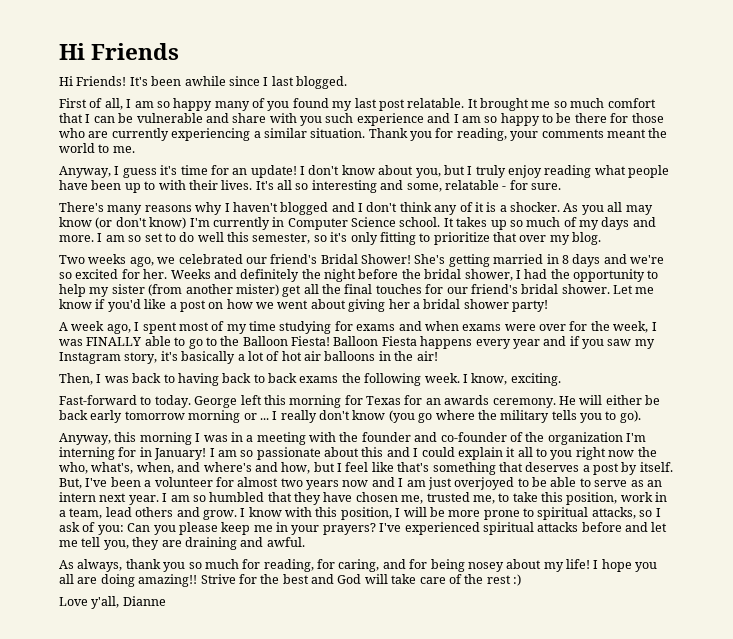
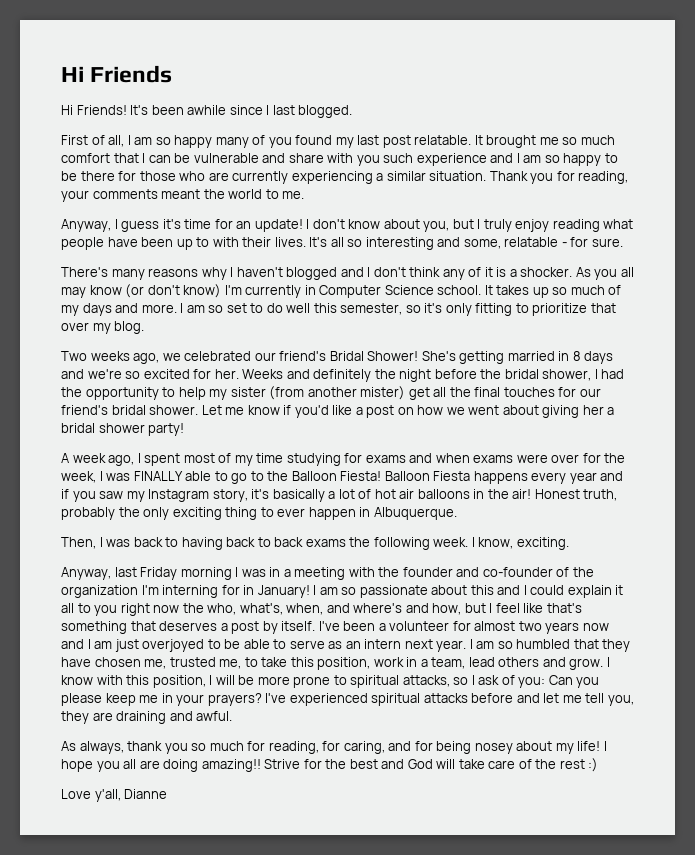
(438, 356) none -> [534,489,618,501] [61,507,457,520] Honest truth, probably the only exciting thing to ever happen in Albuquerque.
[59,395,660,408] [59,410,641,423] [59,432,137,445] // Fast-forward to today. George left this morning for Texas for an awards ceremony. He will either be back early tomorrow morning or ... I really don't know (you go where the military tells you to go). // Anyway, this -> [61,567,178,580] // Anyway, last Friday
[59,478,82,489] But, -> (316, 626) none

